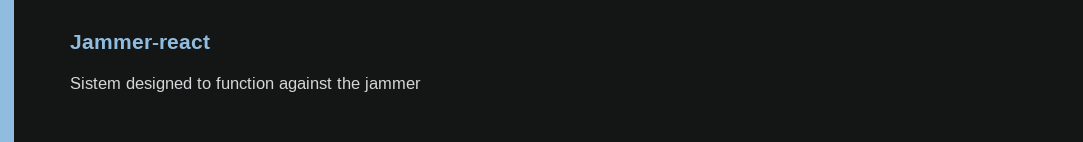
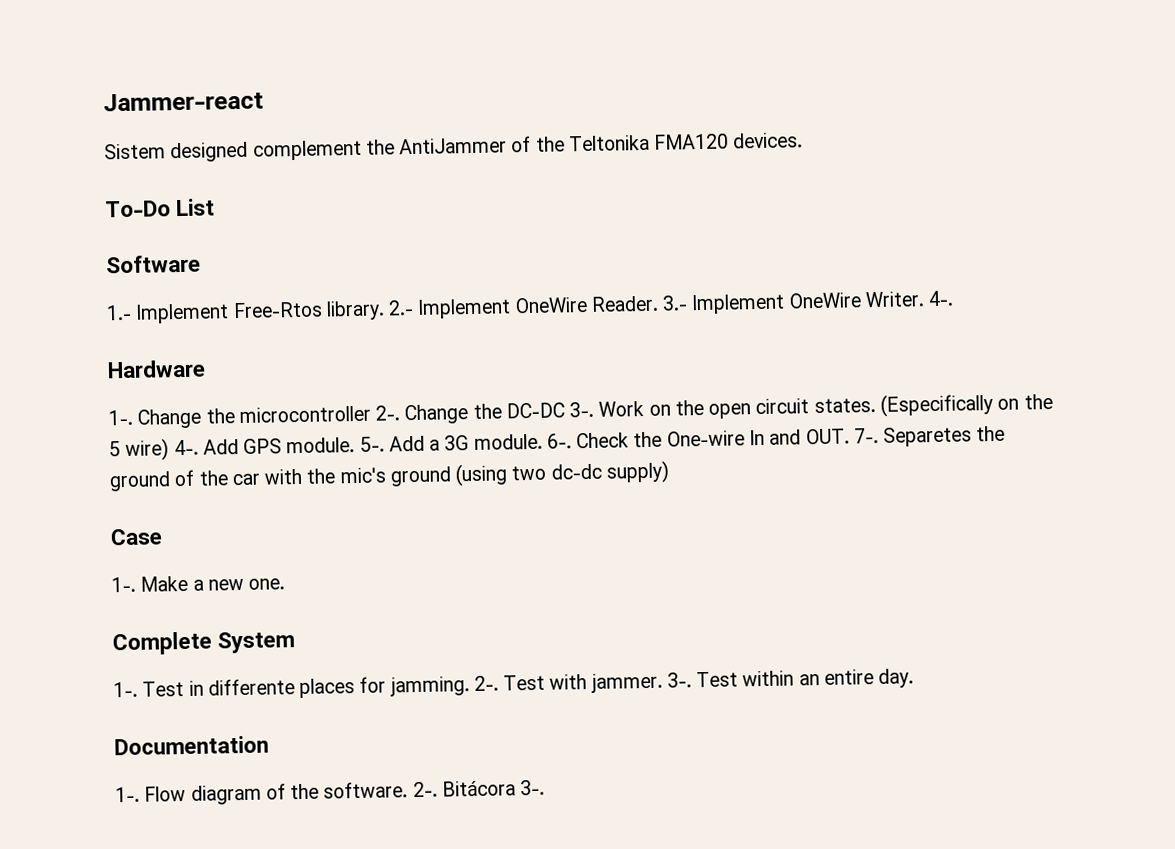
[197,77,421,92] to function against the jammer -> [252,132,804,161] [105,198,216,218] [106,254,201,274] [106,290,955,324] [107,359,206,379] [108,392,1053,429] [109,425,1006,461] [109,460,670,492] [110,528,163,546] [111,575,286,593] [112,631,296,656] [113,668,915,699] [114,735,269,756] [115,779,546,805] complement the AntiJammer of the Teltonika FMA120 devices. // To-Do List // Software // 1.- Implement Free-Rtos library. 2.- Implement OneWire Reader. 3.- Implement OneWire Writer. 4-. // Hardware // 1-. Change the microcontroller 2-. Change the DC-DC 3-. Work on the open circuit states. (Especifically on the 5 wire) 4-. Add GPS module. 5-. Add a 3G module. 6-. Check the One-wire In and OUT. 7-. Separetes the ground of the car with the mic's ground (using two dc-dc supply) // Case // 1-. Make a new one. // Complete System // 1-. Test in differente places for jamming. 2-. Test with jammer. 3-. Test within an entire day. // Documentation // 1-. Flow diagram of the software. 2-. Bitácora 3-.

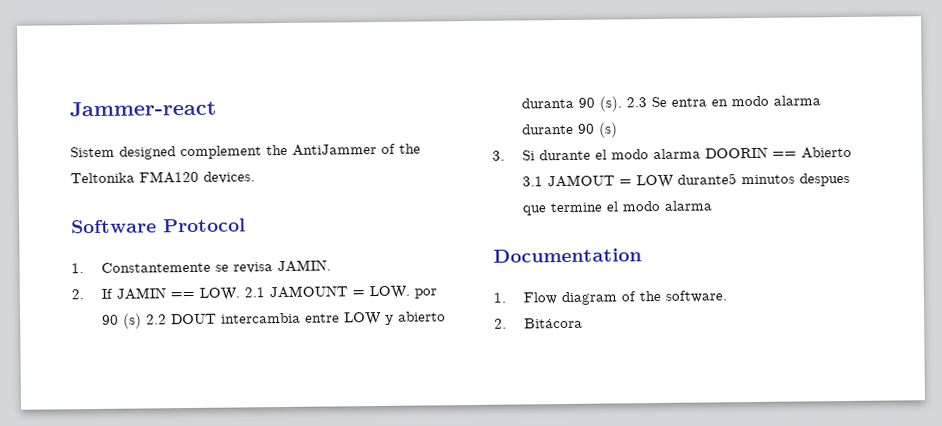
[105,198,216,218] [106,254,201,274] [106,290,955,324] [107,359,206,379] [108,392,1053,429] [109,425,1006,461] [109,460,670,492] [110,528,163,546] [111,575,286,593] [112,631,296,656] [113,668,915,699] To-Do List // Software // 1.- Implement Free-Rtos library. 2.- Implement OneWire Reader. 3.- Implement OneWire Writer. 4-. // Hardware // 1-. Change the microcontroller 2-. Change the DC-DC 3-. Work on the open circuit states. (Especifically on the 5 wire) 4-. Add GPS module. 5-. Add a 3G module. 6-. Check the One-wire In and OUT. 7-. Separetes the ground of the car with the mic's ground (using two dc-dc supply) // Case // 1-. Make a new one. // Complete System // 1-. Test in differente places for jamming. 2-. Test with jammer. 3-. Test within an entire day. -> [71,218,246,234] [71,259,331,274] [71,285,437,301] [101,311,446,329] [520,95,821,112] [521,122,618,138] [492,146,852,161] [521,172,850,189] [521,200,712,216] Software Protocol // 1. Constantemente se revisa JAMIN. // 2. If JAMIN == LOW. 2.1 JAMOUNT = LOW. por 90 (s) 2.2 DOUT intercambia entre LOW y abierto duranta 90 (s). 2.3 Se entra en modo alarma durante 90 (s) // 3. Si durante el modo alarma DOORIN == Abierto 3.1 JAMOUT = LOW durante5 minutos despues que termine el modo alarma
[115,786,140,803] 1-. -> [493,292,506,303] 1.
[412,779,546,798] 2-. Bitácora 3-. -> [494,317,583,329] // 2. Bitácora

